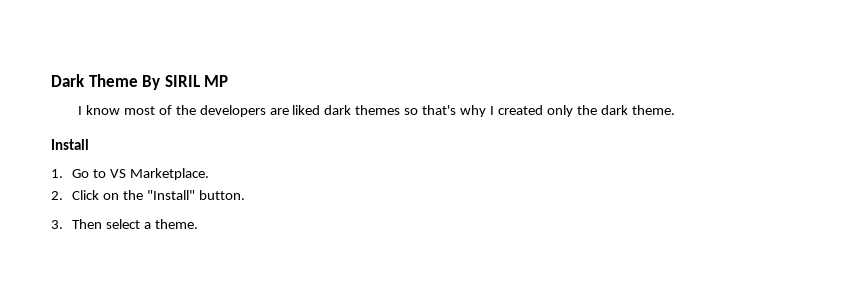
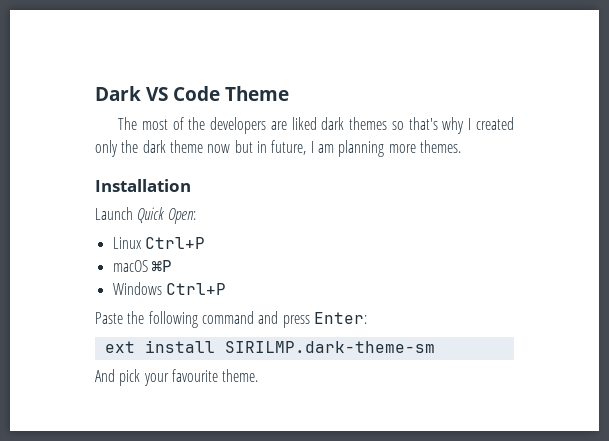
(85, 80) none -> [146,86,220,101] VS Code
[142,75,229,90] [78,105,120,115] By SIRIL MP // I know -> [118,117,138,130] // The
[631,105,675,115] [51,139,89,150] [51,168,209,180] [51,190,245,200] [51,219,151,229] theme. // Install // 1. Go to VS Marketplace. // 2. Click on the "Install" button. // 3. Then select a -> [169,140,461,157] [95,179,191,192] [95,207,196,224] [112,237,205,249] [112,260,172,272] [112,282,226,295] [95,311,367,328] [104,340,435,353] [95,369,218,386] theme now but in future, I am planning more themes. // Installation // Launch Quick Open: // Linux Ctrl+P // macOS ⌘P // Windows Ctrl+P // Paste the following command and press Enter: // ext install SIRILMP.dark-theme-sm // And pick your favourite

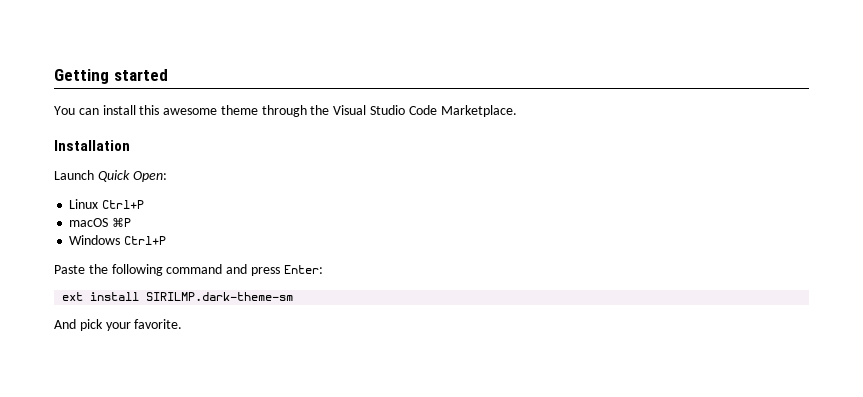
[95,86,289,101] [118,117,514,134] [95,140,461,157] Dark VS Code Theme // The most of the developers are liked dark themes so that's why I created only the dark theme now but in future, I am planning more themes. -> [54,69,168,84] [54,105,517,117] Getting started // You can install this awesome theme through the Visual Studio Code Marketplace.
[171,369,259,382] favourite theme. -> [134,319,183,329] favorite.

